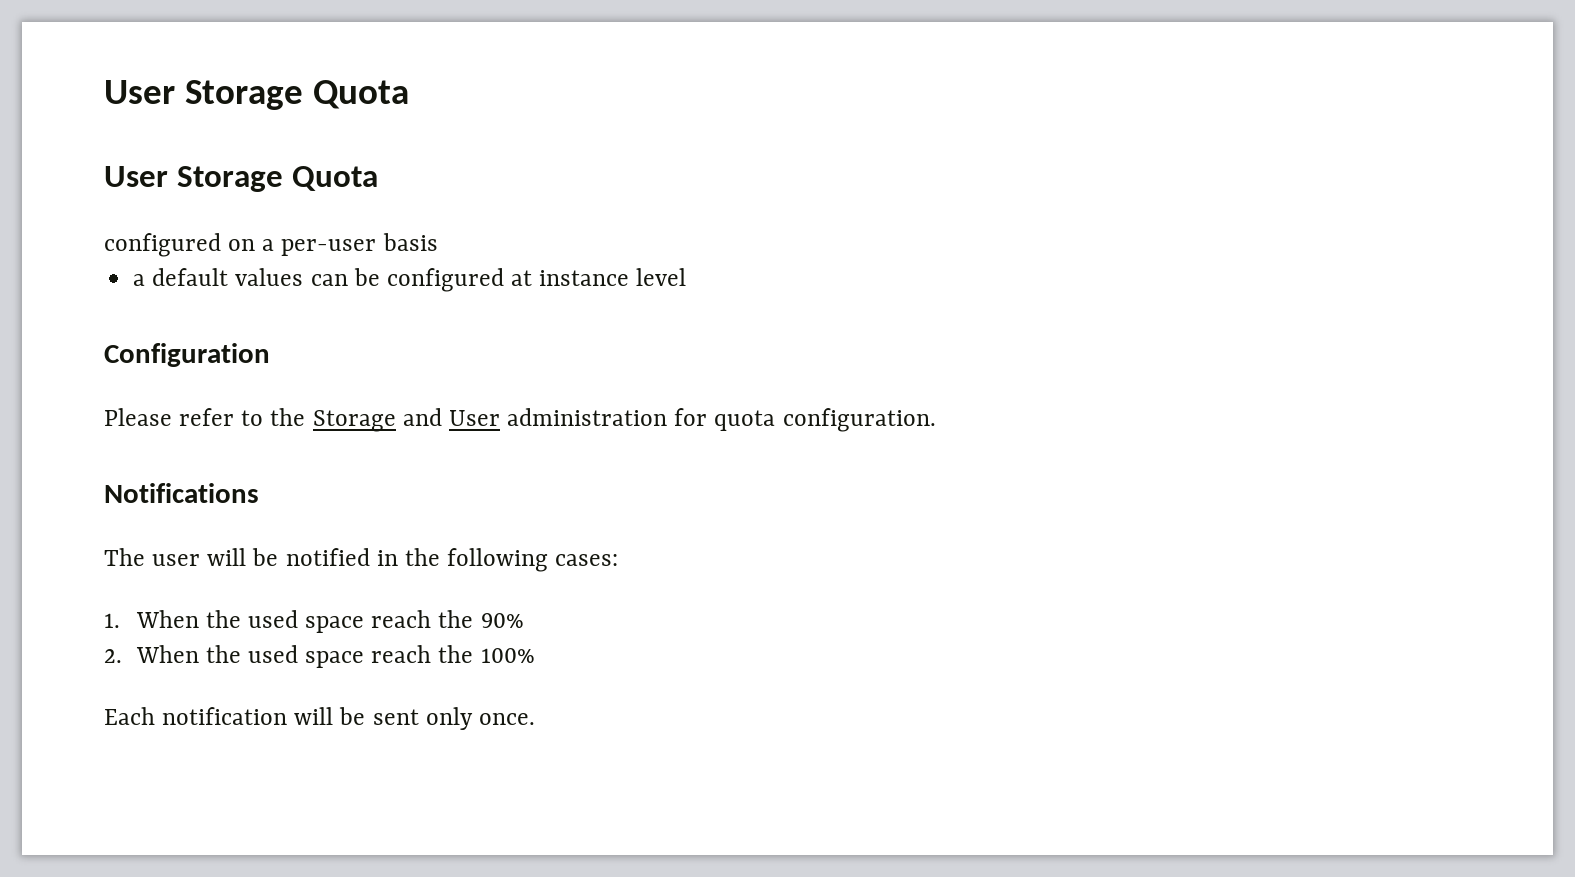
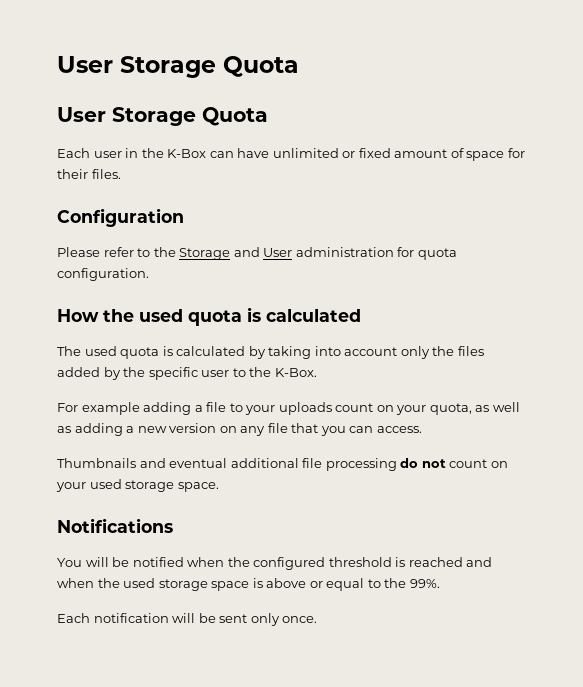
[104,233,438,257] [133,268,687,292] configured on a per-user basis // a default values can be configured at instance level -> [57,148,525,161] [57,169,121,179] Each user in the K-Box can have unlimited or fixed amount of space for their files.
(936, 420) none -> [57,307,361,326] [57,346,484,359] [57,367,317,380] [57,402,520,415] [57,423,422,436] [57,458,508,471] [56,479,219,492] // How the used quota is calculated // The used quota is calculated by taking into account only the files added by the specific user to the K-Box. // For example adding a file to your uploads count on your quota, as well as adding a new version on any file that you can access. // Thumbnails and eventual additional file processing do not count on your used storage space.
[104,548,201,566] The user -> [57,558,82,567] You
[376,548,619,572] [104,610,524,633] [104,645,535,668] in the following cases: // 1. When the used space reach the 90% // 2. When the used space reach the 100% -> [187,557,493,570] [57,578,440,591] when the configured threshold is reached and when the used storage space is above or equal to the 99%.

